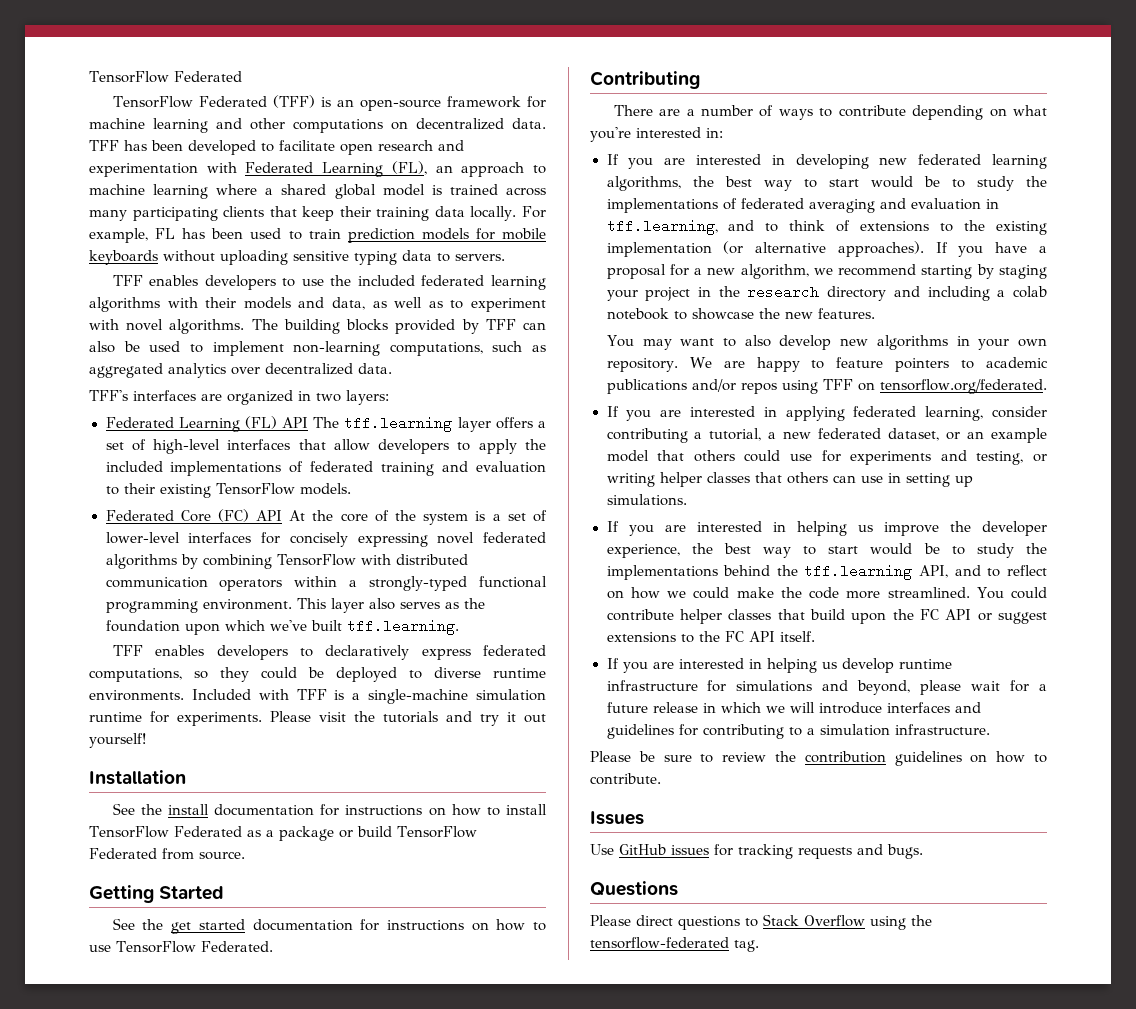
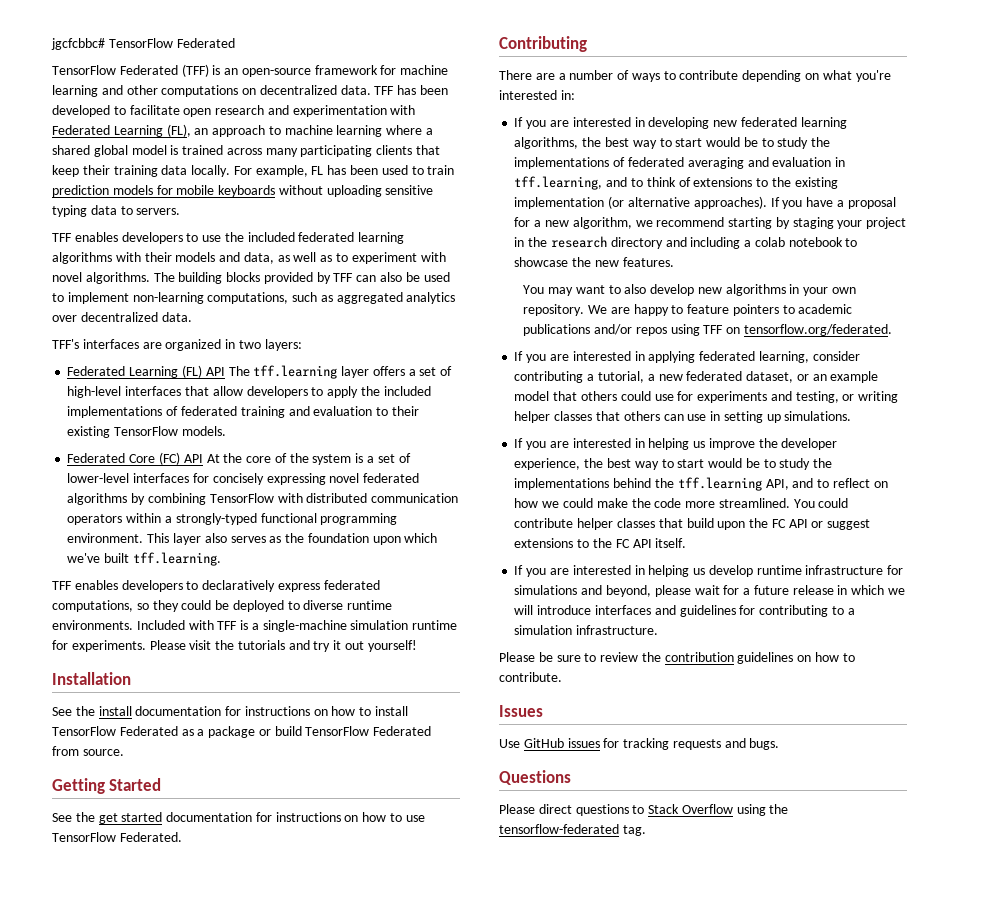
(89, 77) none -> [51,38,105,50] jgcfcbbc#

